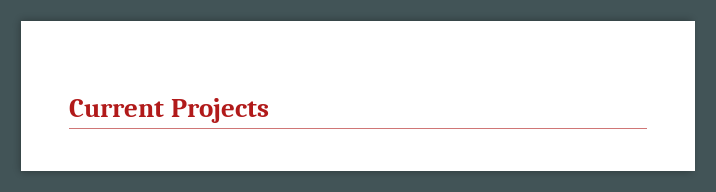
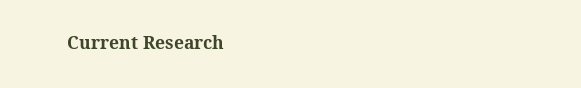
[171,98,270,123] Projects -> [143,35,224,49] Research

